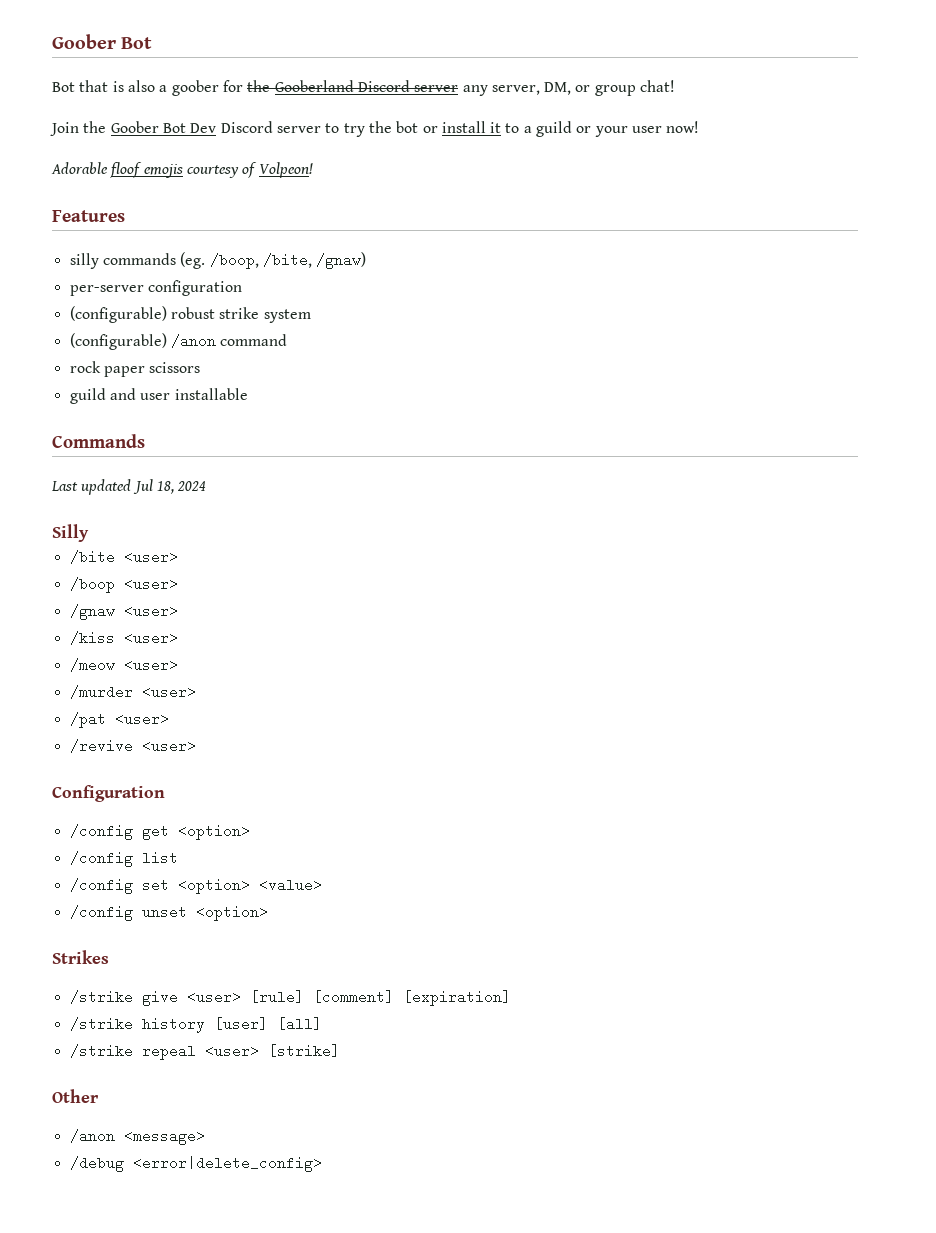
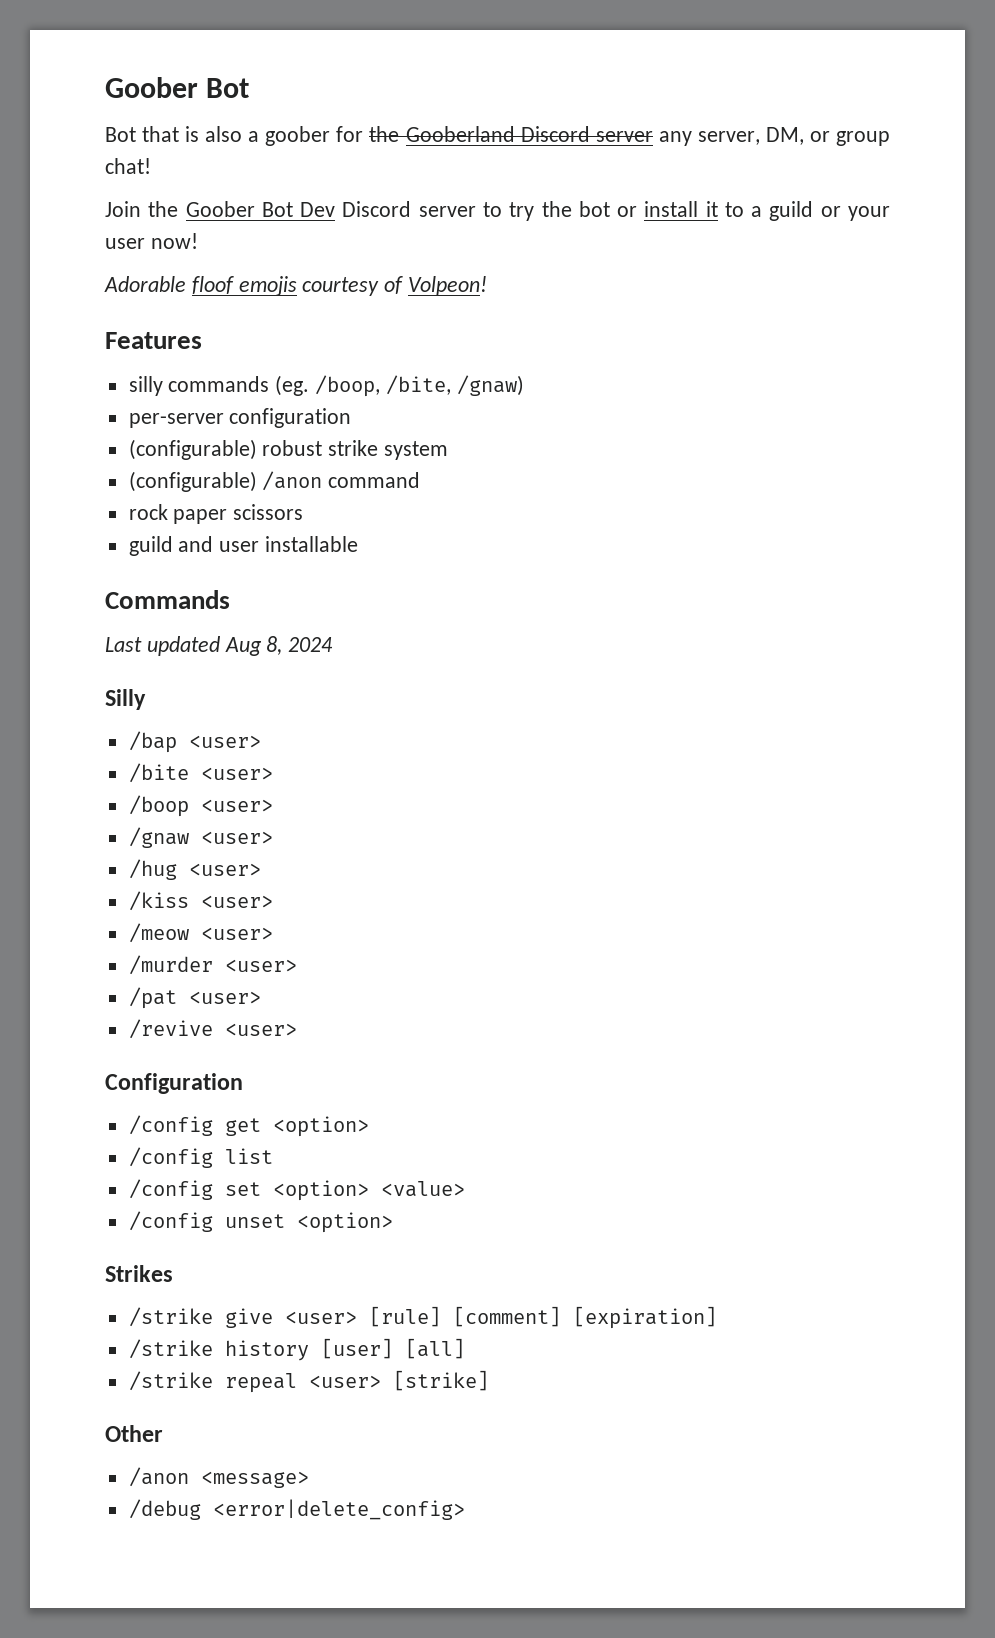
[132,479,174,494] Jul 18, -> [224,636,283,656] Aug 8,
(89, 533) none -> [128,731,261,753] // /bap <user>
(178, 611) none -> [128,859,261,880] // /hug <user>

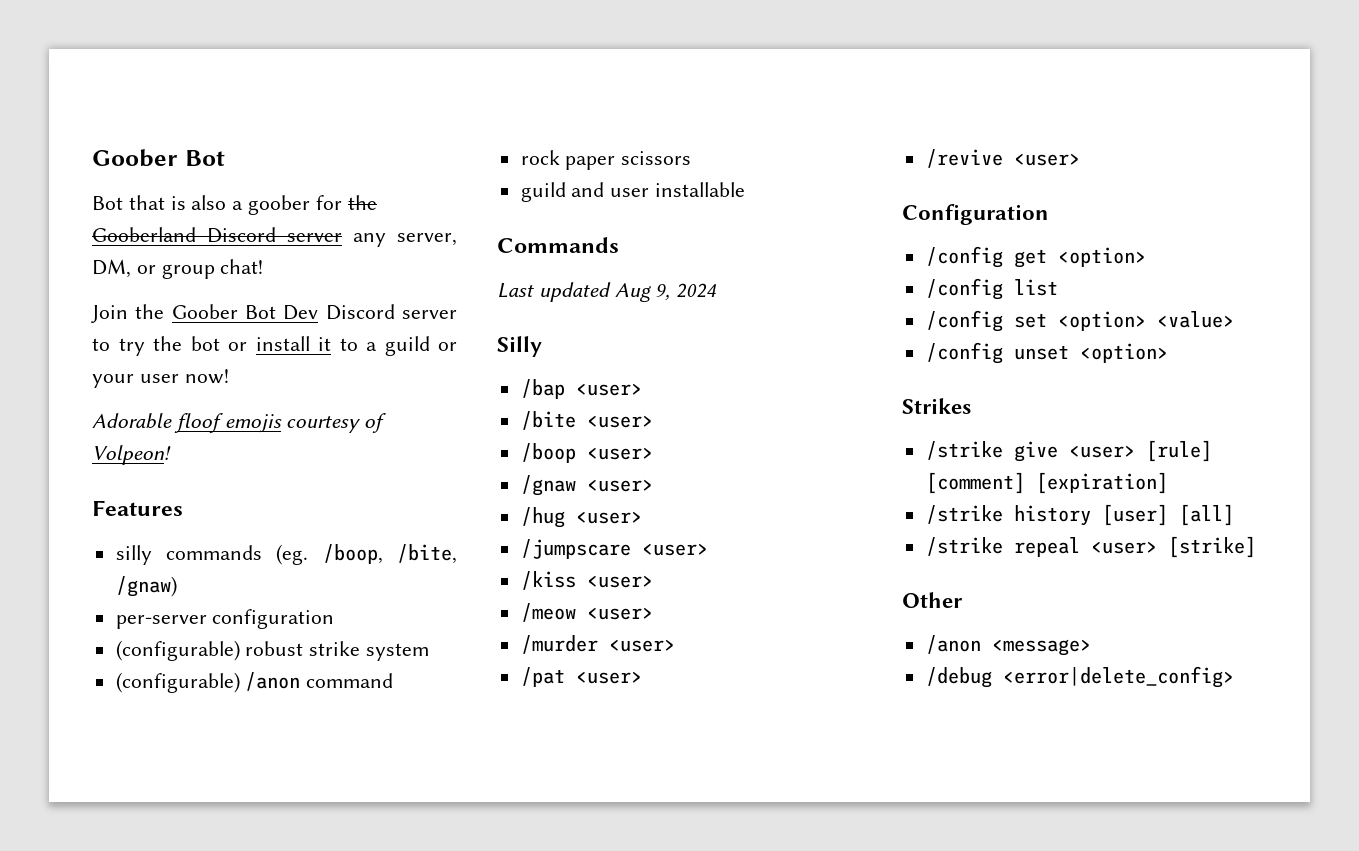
[266,636,283,655] 8, -> [655,284,671,300] 9,
(261, 869) none -> [520,539,708,559] // /jumpscare <user>

